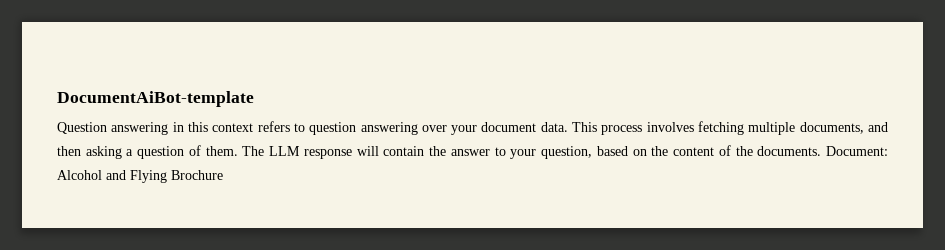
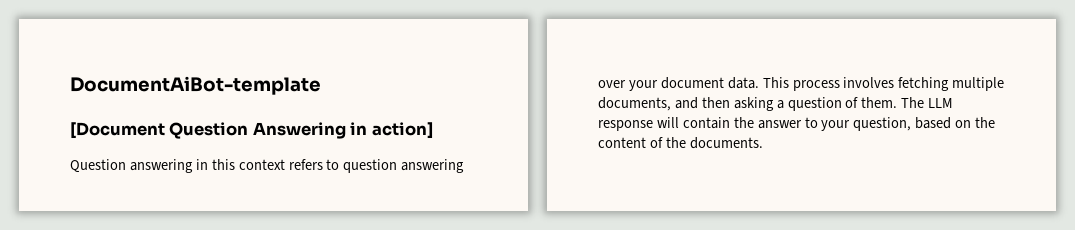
(254, 99) none -> [70,122,433,139] // [Document Question Answering in action]
[826,146,889,156] [57,170,223,183] Document: Alcohol and Flying Brochure -> (763, 143) none

